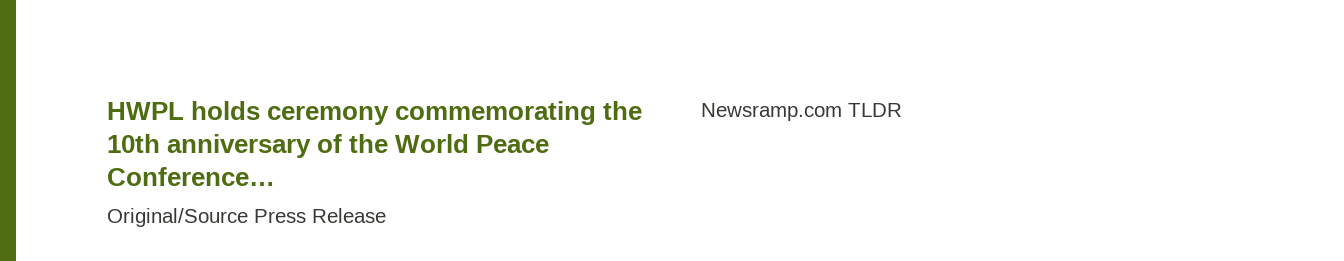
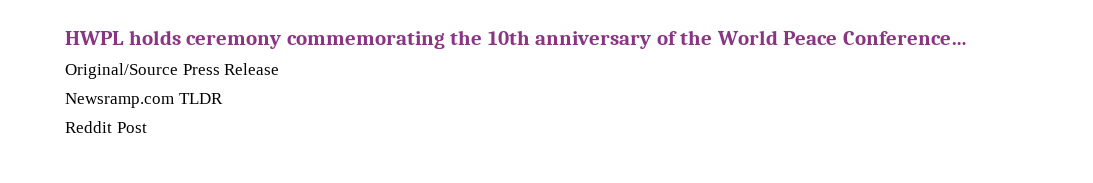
(902, 110) none -> [65,121,147,133] // Reddit Post

